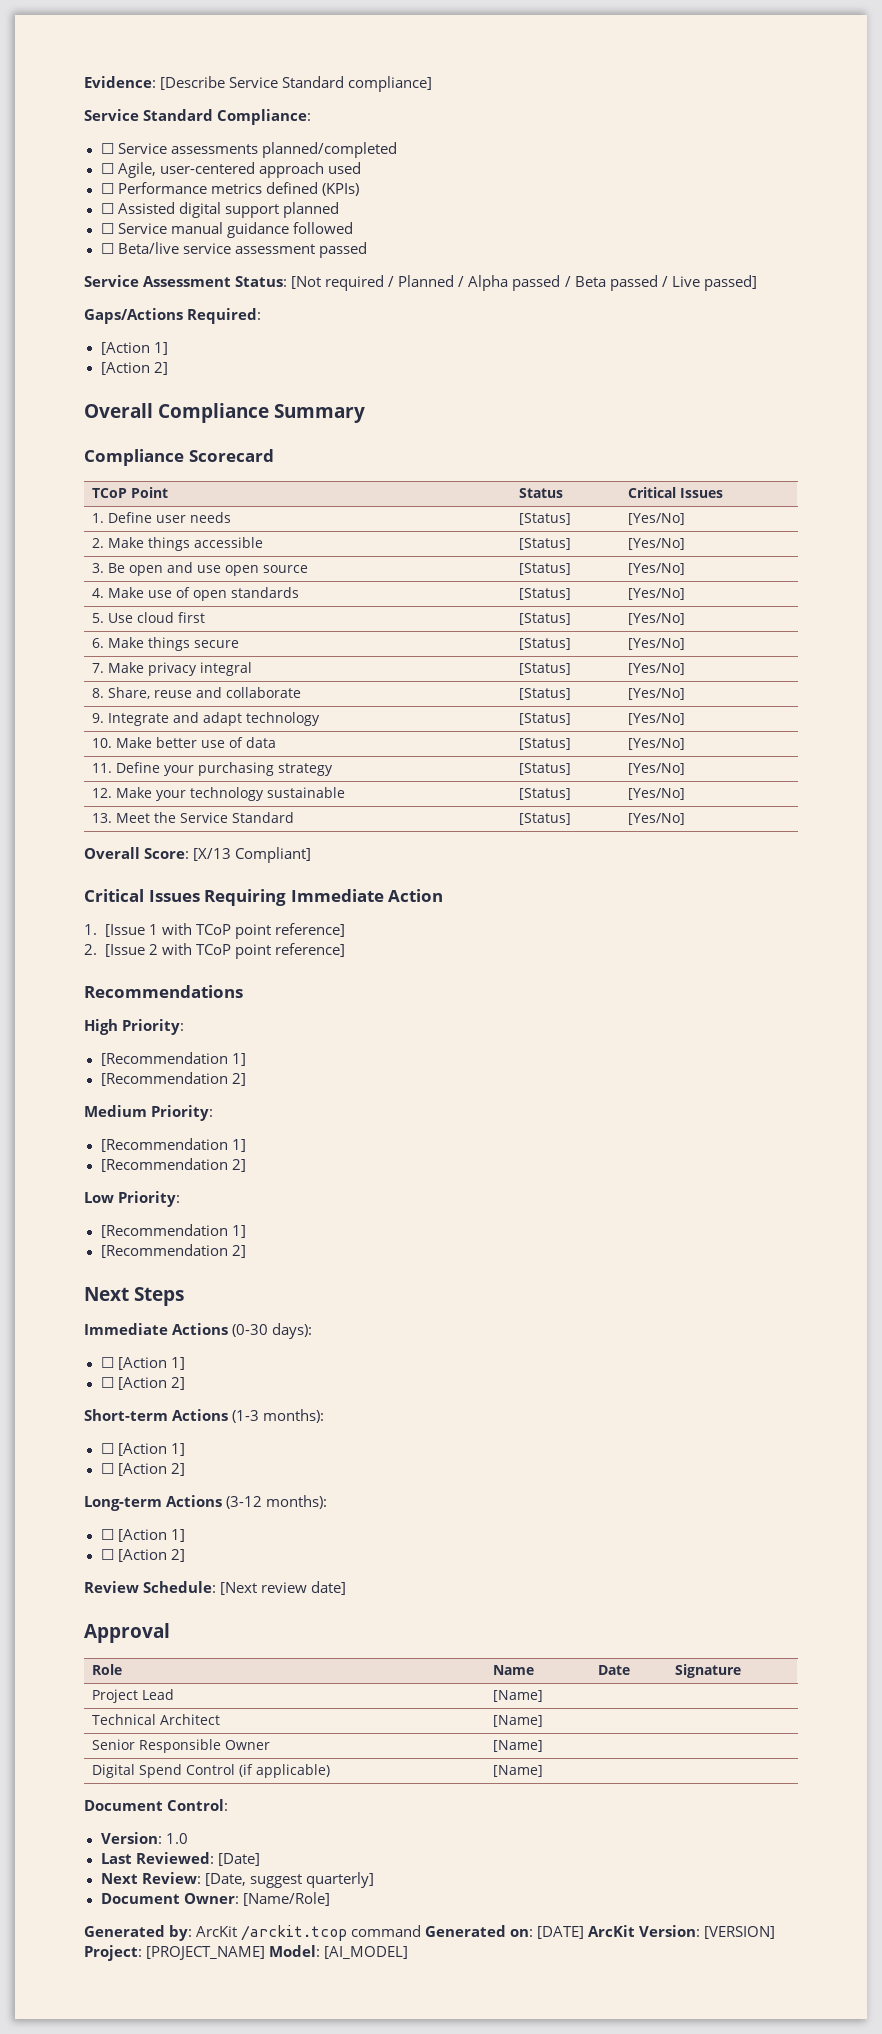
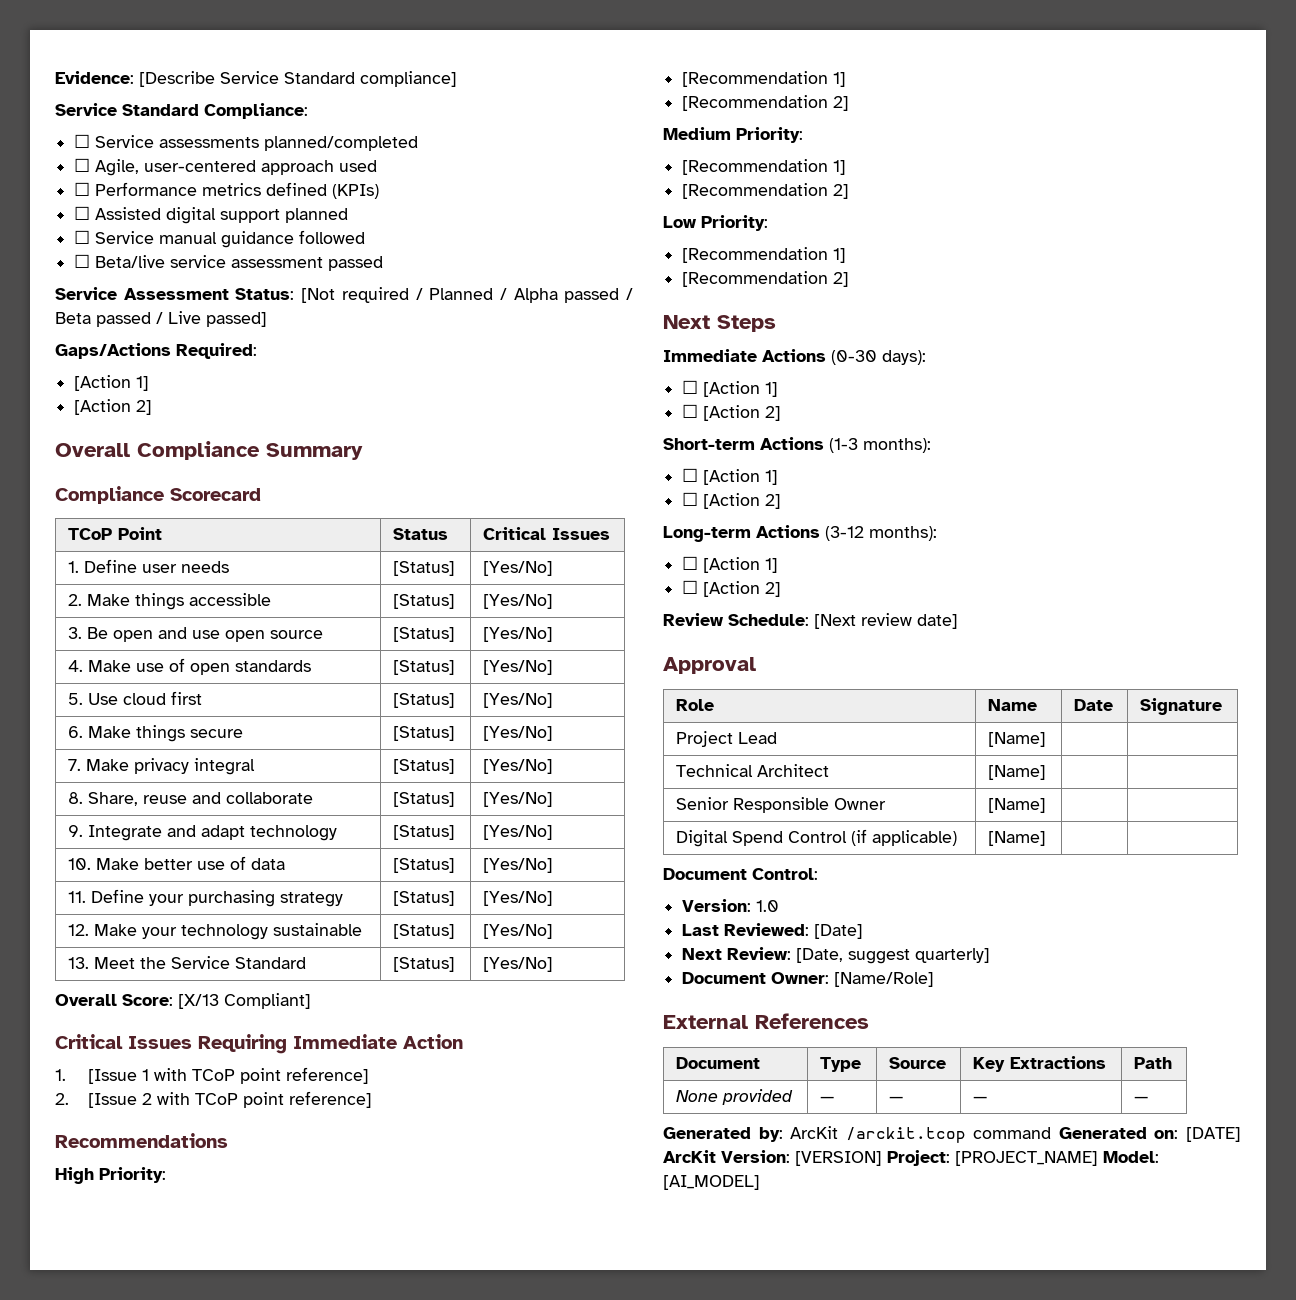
(330, 1899) none -> [663,1013,869,1029] [676,1057,761,1069] [820,1057,862,1072] [889,1057,947,1069] [973,1056,1107,1072] [1134,1057,1173,1069] [676,1089,794,1105] [820,1096,835,1102] [889,1096,904,1102] [973,1096,988,1102] [1134,1096,1149,1102] // External References // Document | Type | Source | Key Extractions | Path // None provided | — | — | — | —

